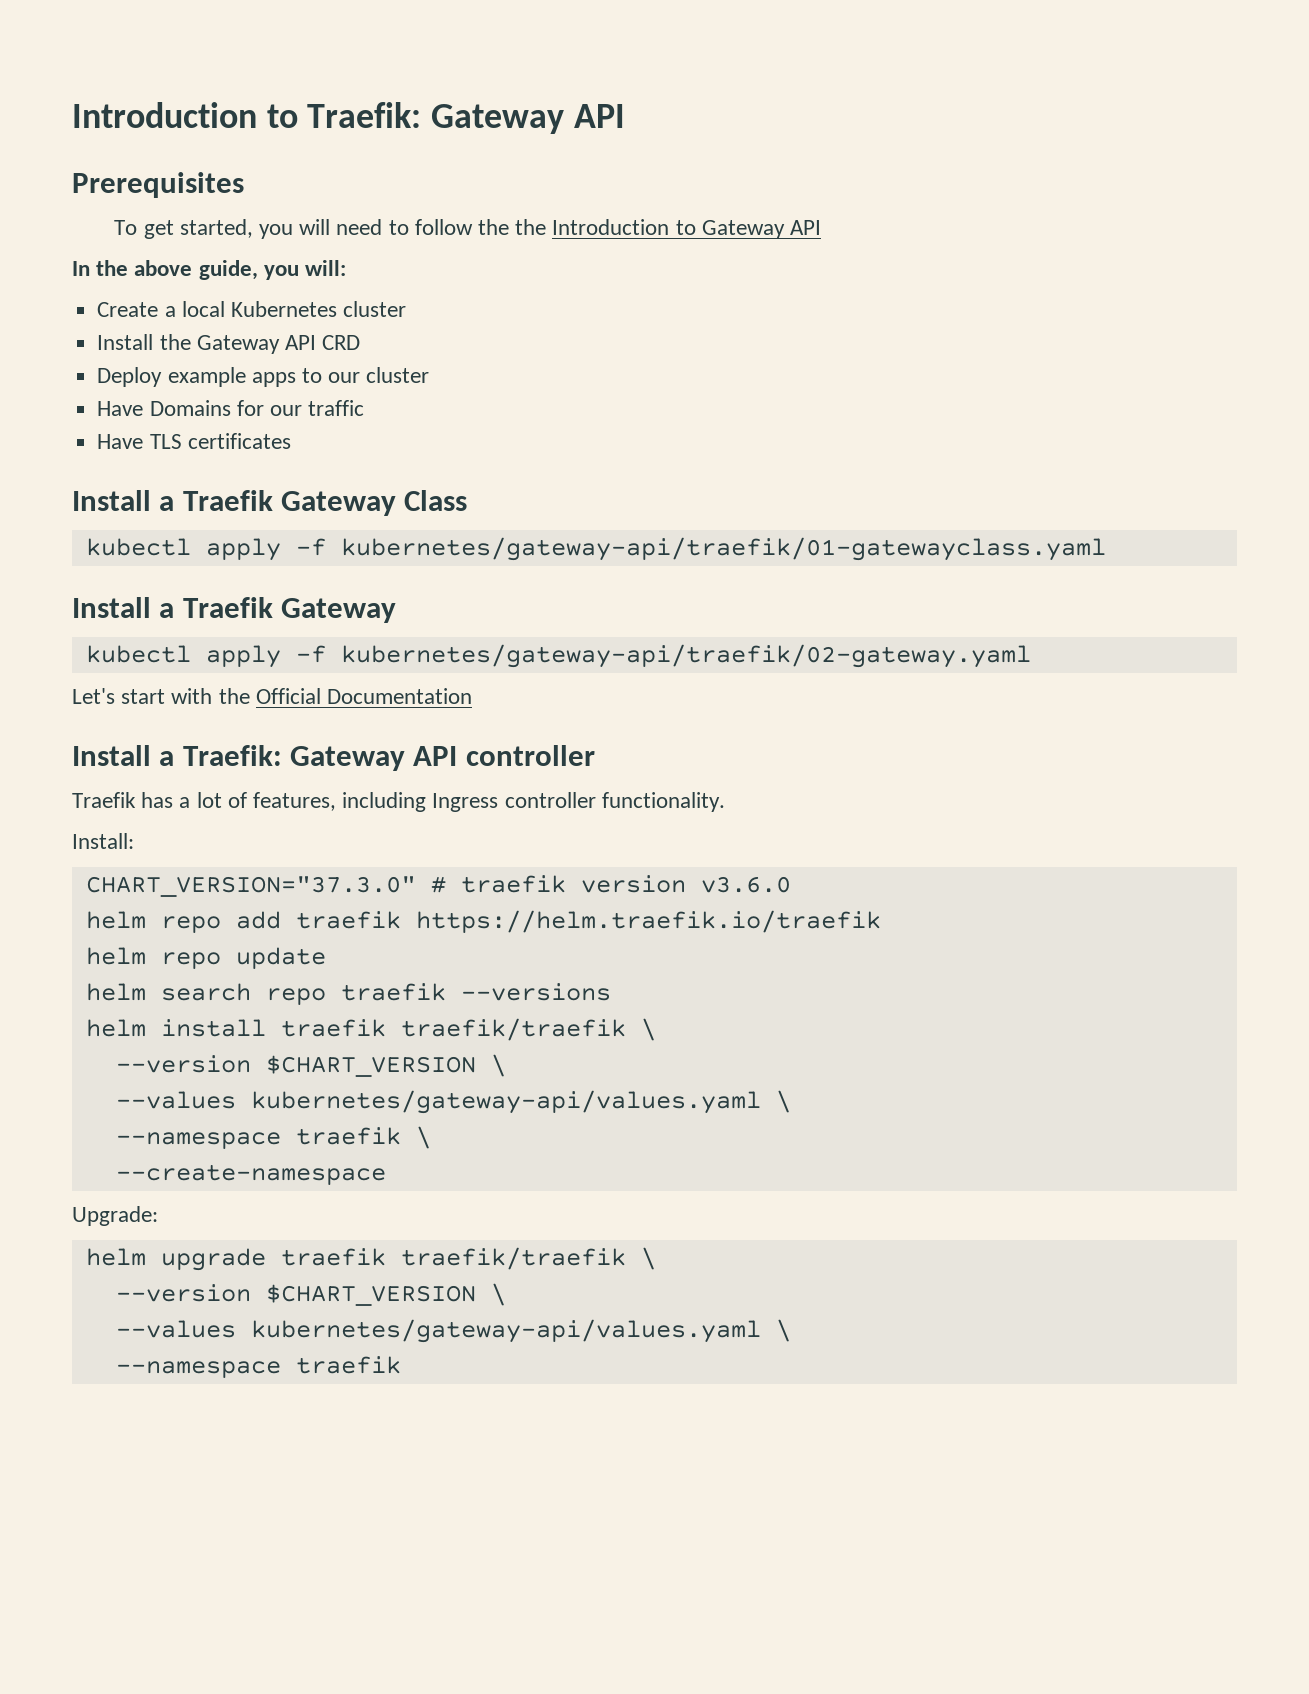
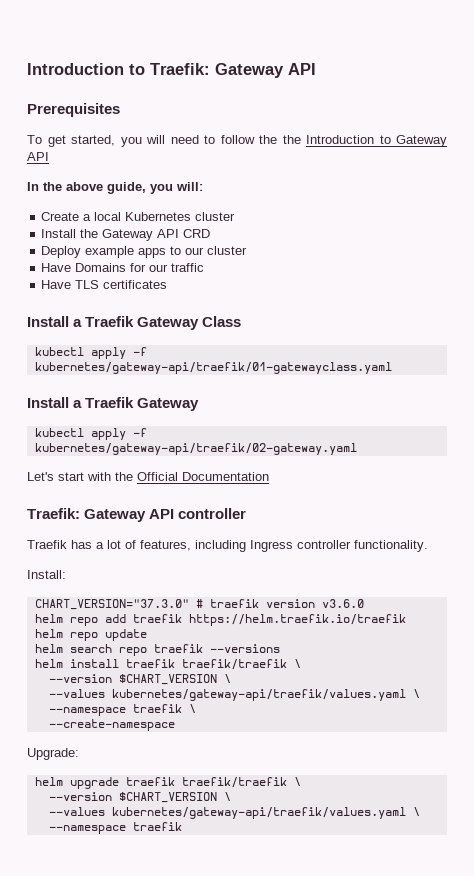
[72,745,175,766] Install a -> (269, 476) none
[250,1090,761,1114] kubernetes/gateway-api/values.yaml -> [111,689,406,701] kubernetes/gateway-api/traefik/values.yaml
[250,1319,761,1343] kubernetes/gateway-api/values.yaml -> [111,807,406,819] kubernetes/gateway-api/traefik/values.yaml

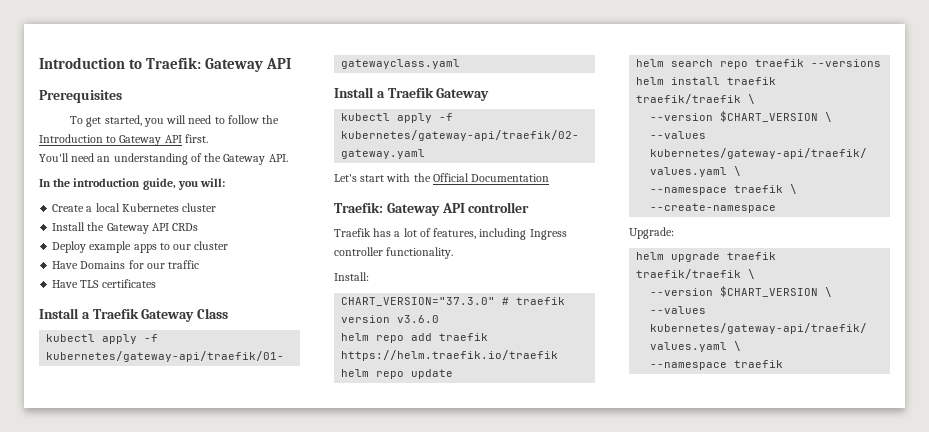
[282,135,301,144] the -> (280, 119) none
(49, 156) none -> [184,134,208,143] [39,153,288,165] first. // You'll need an understanding of the Gateway API.
[66,182,103,191] above -> [73,178,141,187] introduction
[183,229,211,238] CRD -> [172,223,199,231] CRDs

